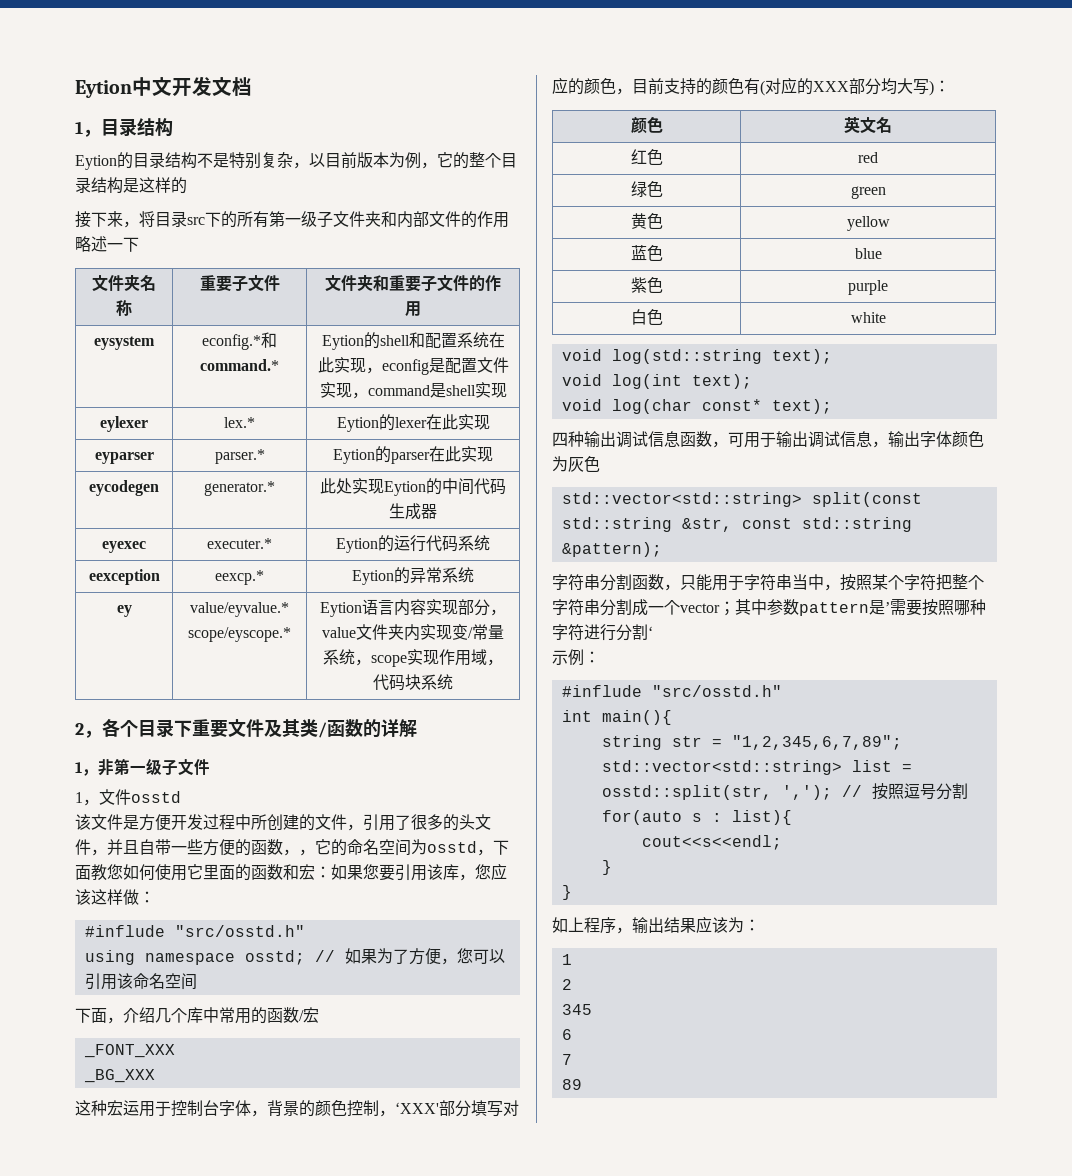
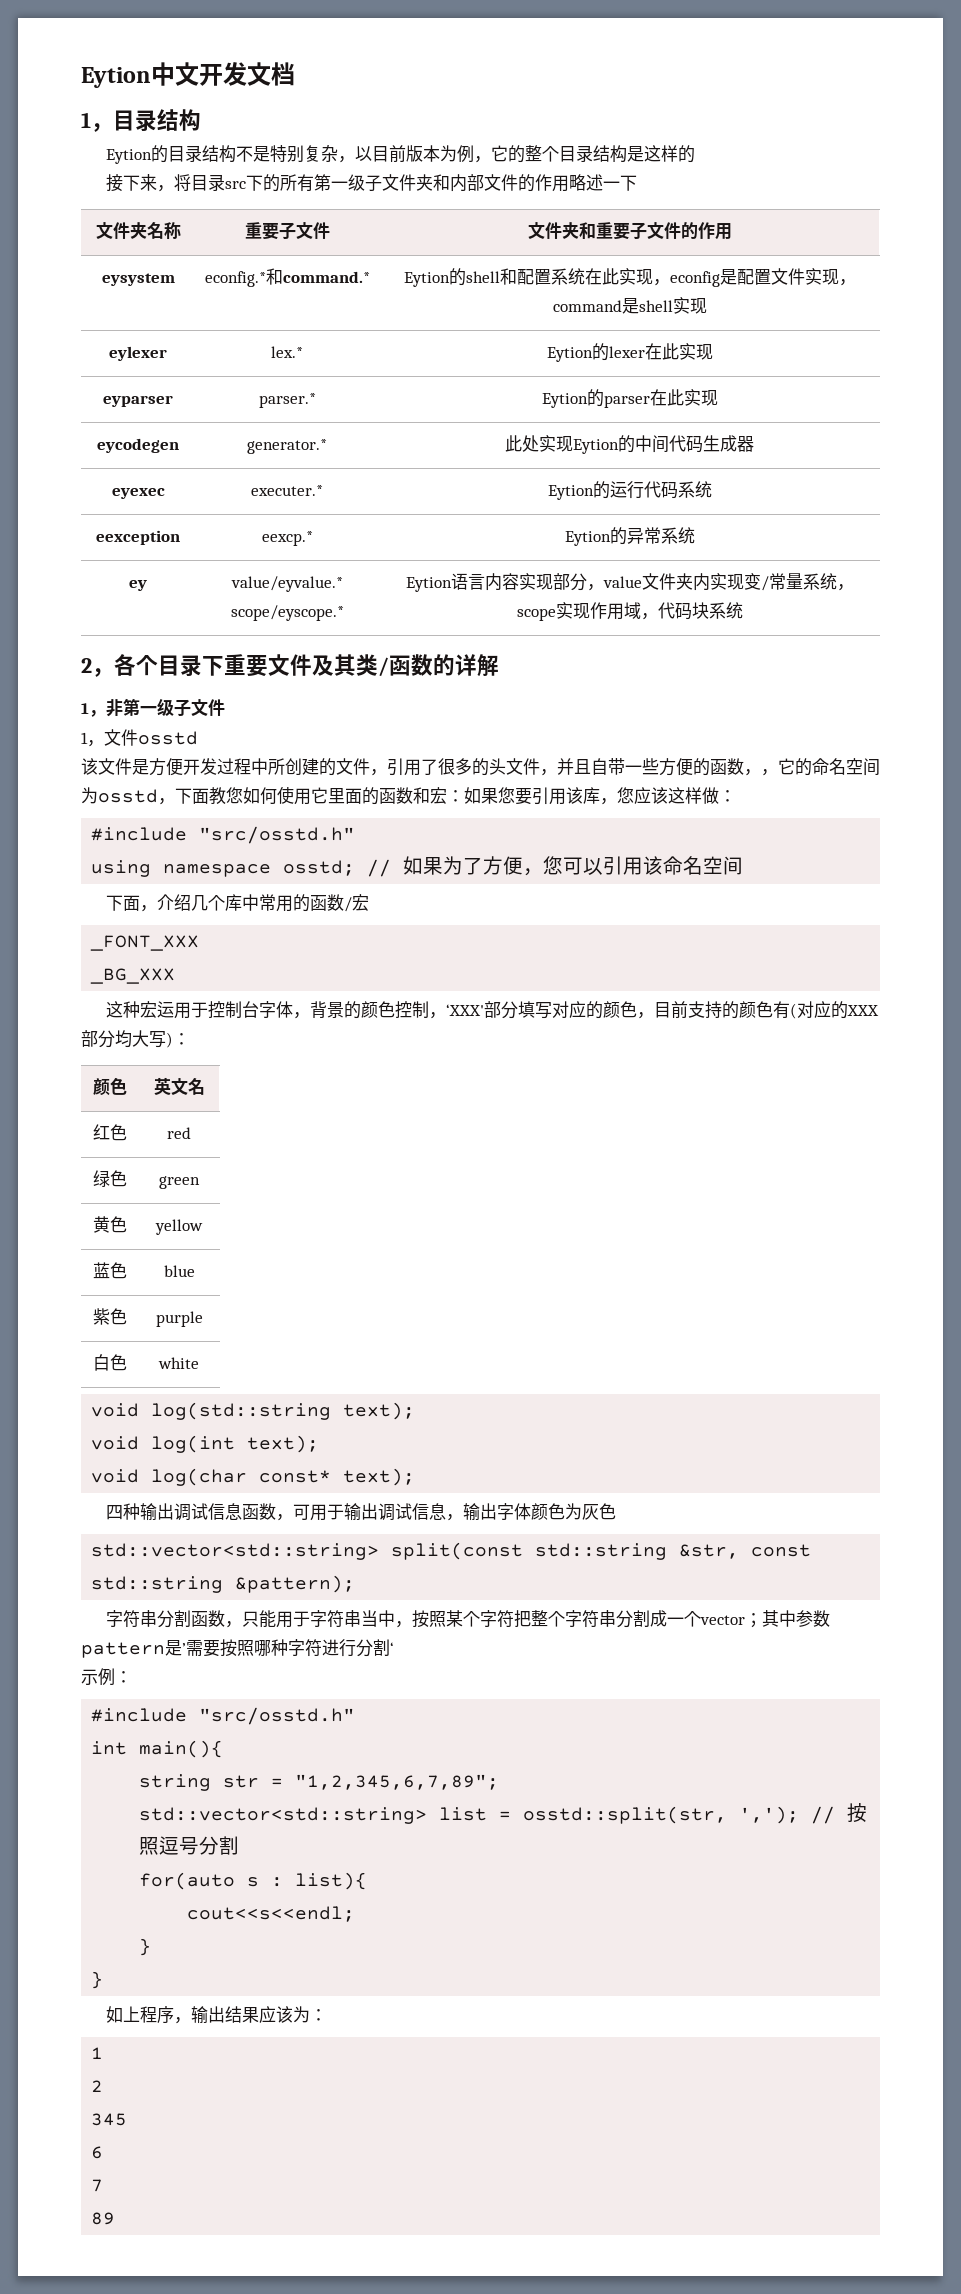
[84,925,165,937] #influde -> [91,827,188,841] #include
[561,685,642,697] #influde -> [91,1708,188,1722] #include

